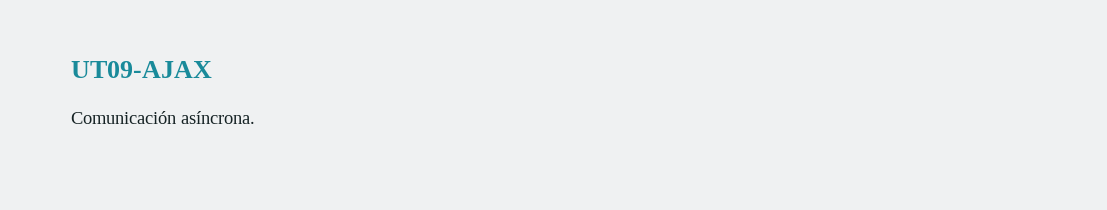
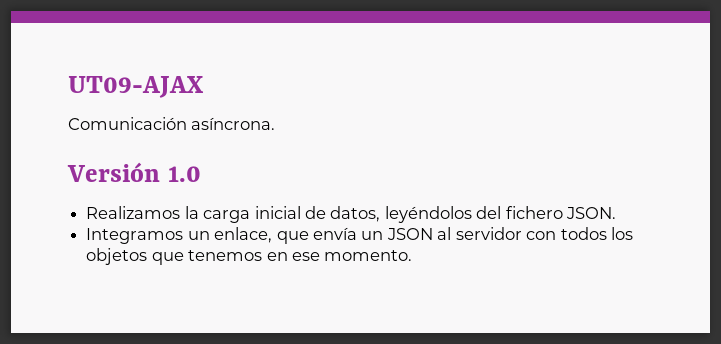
(255, 117) none -> [67,162,201,182] [86,206,617,223] [86,227,634,244] [86,248,413,265] // Versión 1.0 // Realizamos la carga inicial de datos, leyéndolos del fichero JSON. // Integramos un enlace, que envía un JSON al servidor con todos los objetos que tenemos en ese momento.

